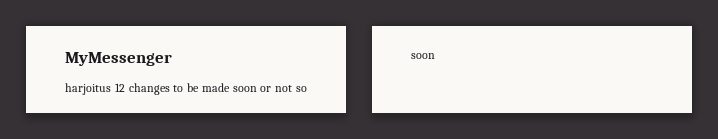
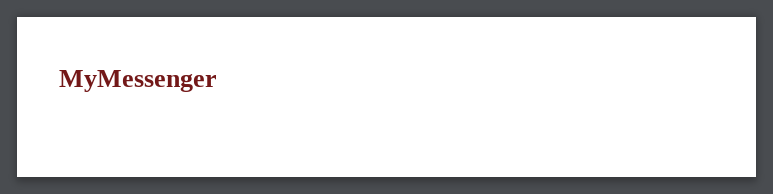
[65,83,307,95] [411,53,435,59] // harjoitus 12 changes to be made soon or not so soon -> (217, 81) none

